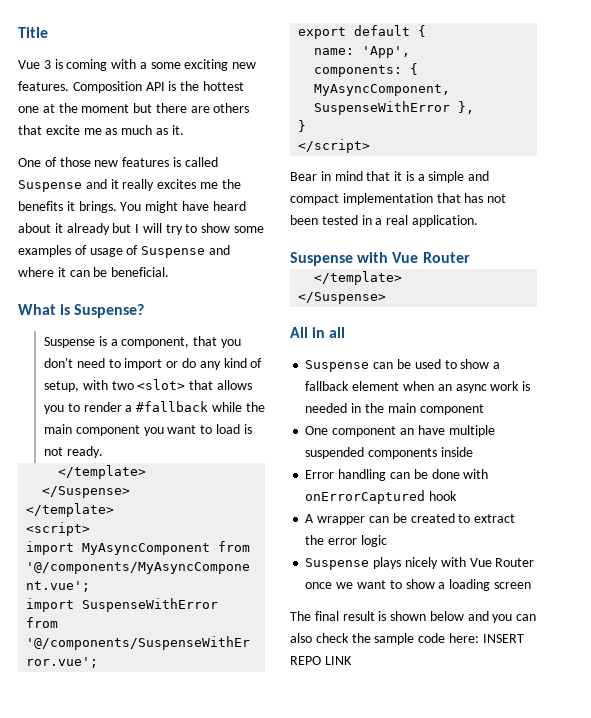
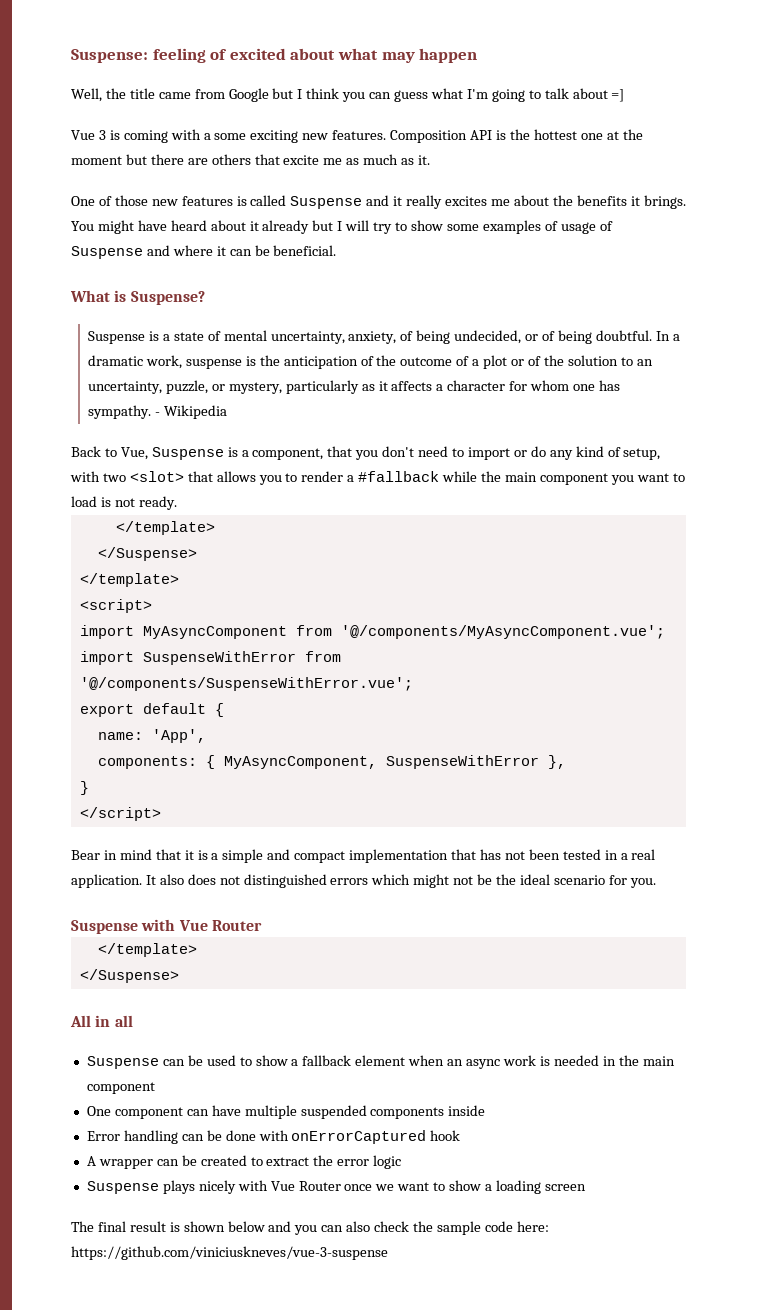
[18,27,48,38] Title -> [71,48,478,63] [71,88,625,102] Suspense: feeling of excited about what may happen // Well, the title came from Google but I think you can guess what I'm going to talk about =]
(218, 185) none -> [513,195,549,206] about
(118, 342) none -> [173,330,680,344] [88,355,653,369] [88,380,620,394] [88,405,227,419] [71,446,249,460] state of mental uncertainty, anxiety, of being undecided, or of being doubtful. In a dramatic work, suspense is the anticipation of the outcome of a plot or of the solution to an uncertainty, puzzle, or mystery, particularly as it affects a character for whom one has sympathy. - Wikipedia // Back to Vue, Suspense is a
(478, 221) none -> [145,874,656,888] It also does not distinguished errors which might not be the ideal scenario for you.
[399,428,414,435] an -> [186,1109,209,1116] can
[482,634,524,643] [290,656,352,665] INSERT REPO LINK -> [71,1246,388,1260] https://github.com/viniciuskneves/vue-3-suspense

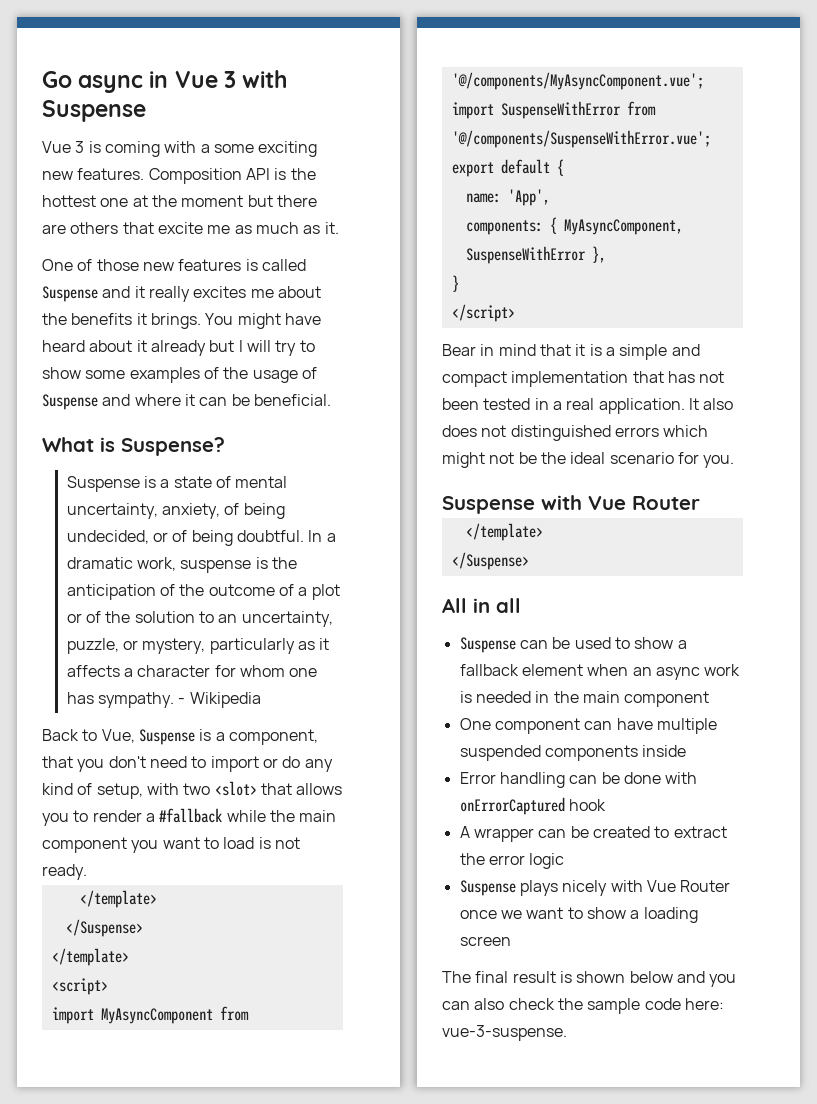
[71,48,478,63] [71,88,625,102] Suspense: feeling of excited about what may happen // Well, the title came from Google but I think you can guess what I'm going to talk about =] -> [42,70,288,93] [42,100,146,122] Go async in Vue 3 with Suspense
(558, 226) none -> [223,367,249,379] the
[71,1246,388,1260] https://github.com/viniciuskneves/vue-3-suspense -> [442,1025,567,1041] vue-3-suspense.

